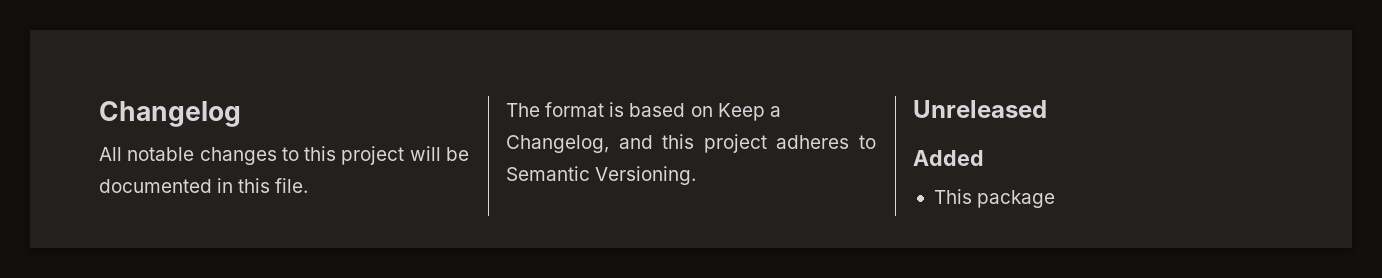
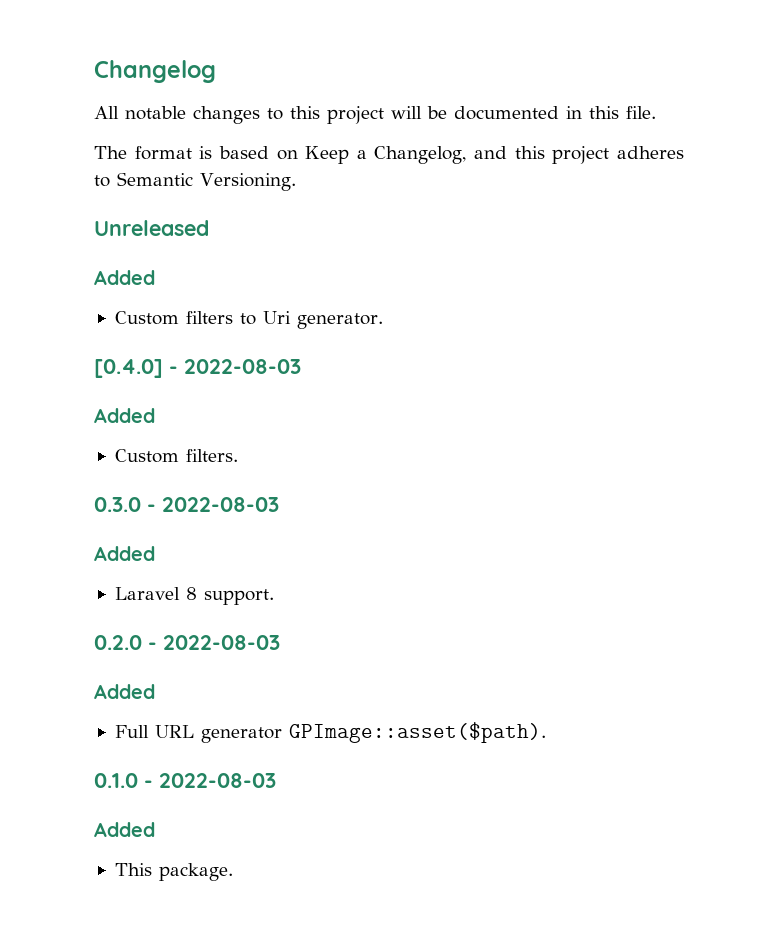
(984, 158) none -> [114,311,383,329] [94,359,301,378] [94,408,155,423] [114,449,238,463] [94,497,279,512] [94,546,155,561] [114,587,274,605] [94,635,280,650] [94,684,155,699] [114,722,546,743] [94,773,276,788] [94,822,155,837] // Custom filters to Uri generator. // [0.4.0] - 2022-08-03 // Added // Custom filters. // 0.3.0 - 2022-08-03 // Added // Laravel 8 support. // 0.2.0 - 2022-08-03 // Added // Full URL generator GPImage::asset($path). // 0.1.0 - 2022-08-03 // Added
[977,190,1056,208] package -> [158,863,233,881] package.

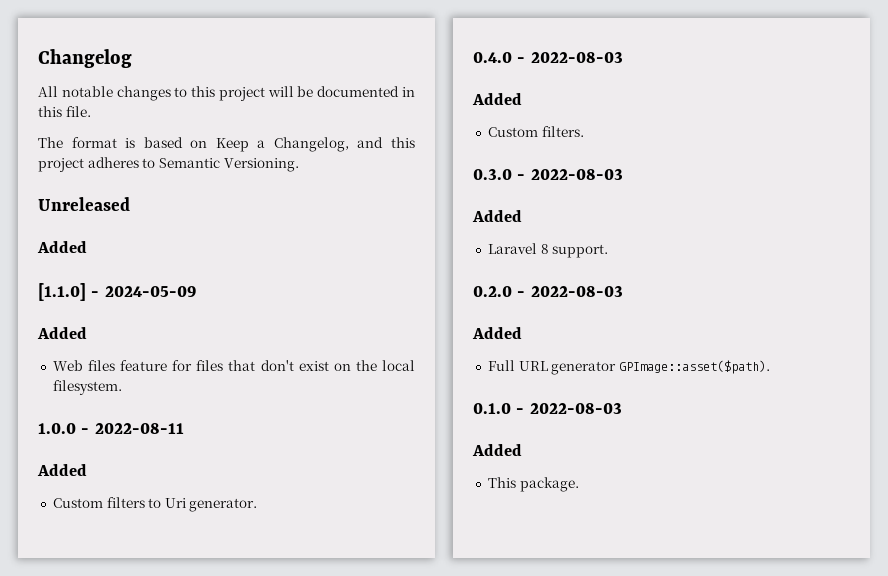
(155, 277) none -> [38,283,197,301] [37,327,87,339] [52,360,416,371] [52,380,122,395] [38,423,184,434] [37,464,87,476] // [1.1.0] - 2024-05-09 // Added // Web files feature for files that don't exist on the local filesystem. // 1.0.0 - 2022-08-11 // Added
[94,359,163,378] [0.4.0] -> [473,52,512,63] 0.4.0

